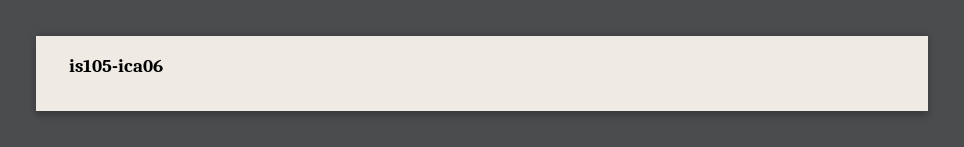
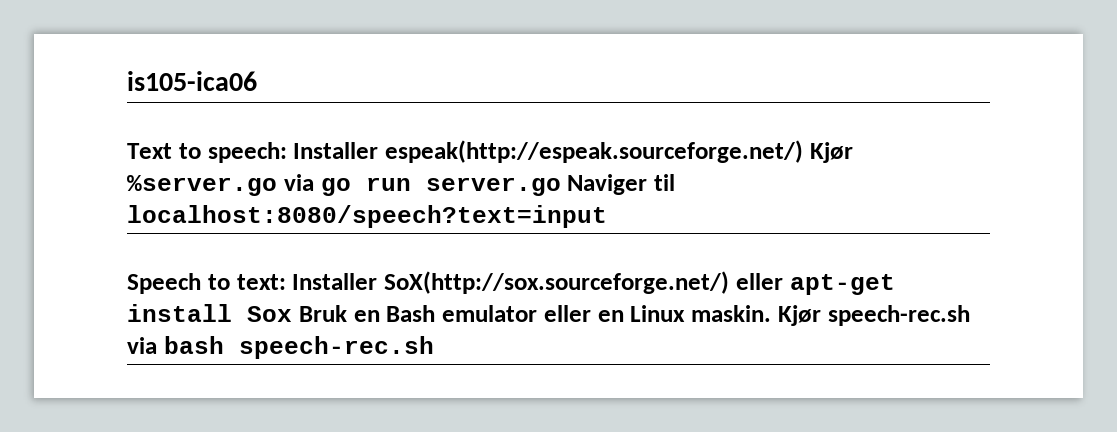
(163, 65) none -> [127,140,853,163] [127,174,675,196] [127,205,607,228] [127,271,895,295] [127,304,970,326] [127,336,434,359] // Text to speech: Installer espeak(http://espeak.sourceforge.net/) Kjør %server.go via go run server.go Naviger til localhost:8080/speech?text=input // Speech to text: Installer SoX(http://sox.sourceforge.net/) eller apt-get install Sox Bruk en Bash emulator eller en Linux maskin. Kjør speech-rec.sh via bash speech-rec.sh

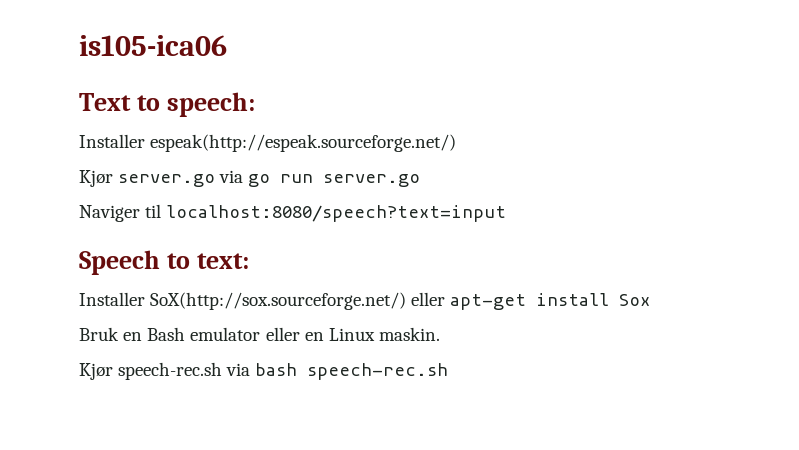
(287, 152) none -> (255, 104) //
[809,142,853,163] [127,175,277,196] Kjør %server.go -> [79,170,216,187] // Kjør server.go
(561, 187) none -> (421, 180) //
(286, 282) none -> (249, 261) //
(292, 314) none -> (651, 300) //
(771, 313) none -> (440, 334) //

